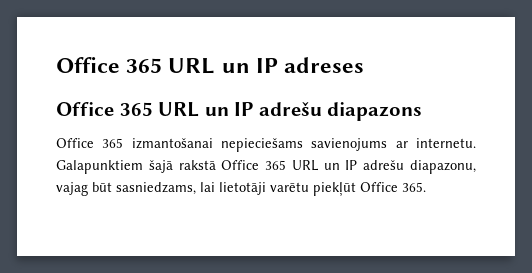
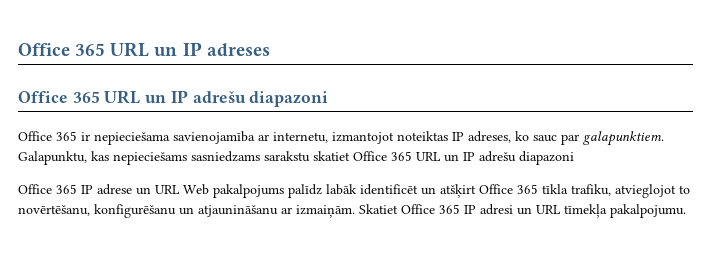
[327,102,423,121] [56,138,476,152] [56,160,476,174] [56,182,426,196] diapazons // Office 365 izmantošanai nepieciešams savienojums ar internetu. Galapunktiem šajā rakstā Office 365 URL un IP adrešu diapazonu, vajag būt sasniedzams, lai lietotāji varētu piekļūt Office 365. -> [249,91,329,107] [18,131,664,146] [18,151,574,165] [18,184,690,198] [18,204,686,218] diapazoni // Office 365 ir nepieciešama savienojamība ar internetu, izmantojot noteiktas IP adreses, ko sauc par galapunktiem. Galapunktu, kas nepieciešams sasniedzams sarakstu skatiet Office 365 URL un IP adrešu diapazoni // Office 365 IP adrese un URL Web pakalpojums palīdz labāk identificēt un atšķirt Office 365 tīkla trafiku, atvieglojot to novērtēšanu, konfigurēšanu un atjaunināšanu ar izmaiņām. Skatiet Office 365 IP adresi un URL tīmekļa pakalpojumu.

